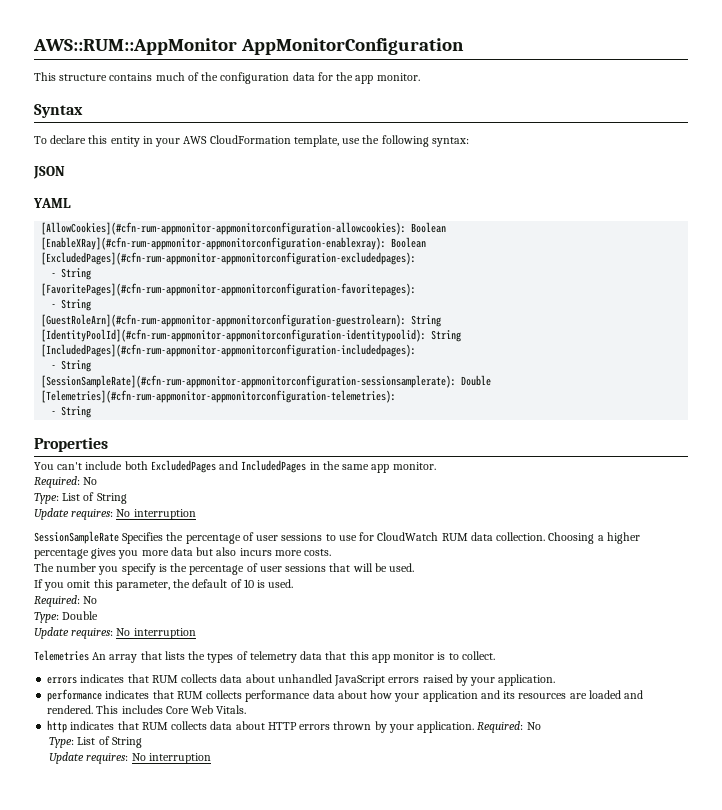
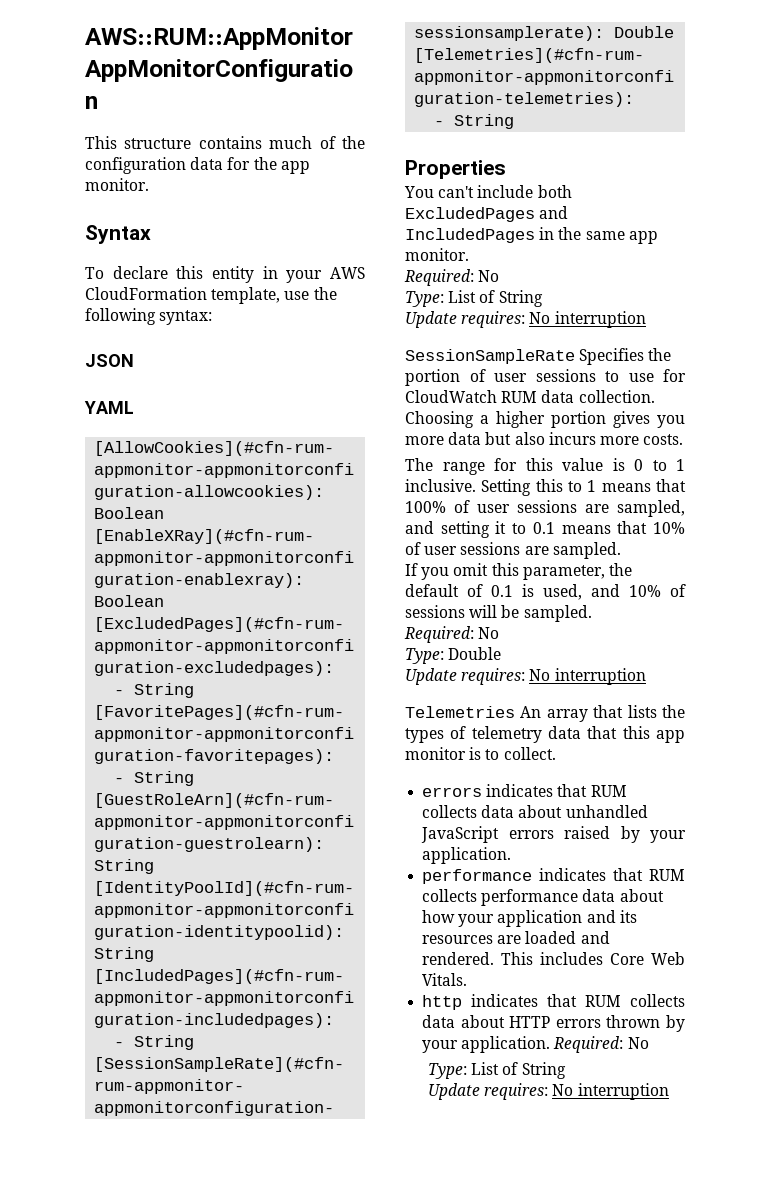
[185,534,241,544] percentage -> [405,369,460,386] portion
[34,549,89,559] percentage -> [551,411,606,428] portion
[56,563,415,575] number you specify is the percentage of user sessions that will be used. -> [442,458,685,475] [405,479,686,496] [405,500,685,517] [405,521,685,538] [405,542,621,559] range for this value is 0 to 1 inclusive. Setting this to 1 means that 100% of user sessions are sampled, and setting it to 0.1 means that 10% of user sessions are sampled.
[243,579,294,588] 10 is used. -> [491,584,686,600] [405,605,592,622] 0.1 is used, and 10% of sessions will be sampled.

